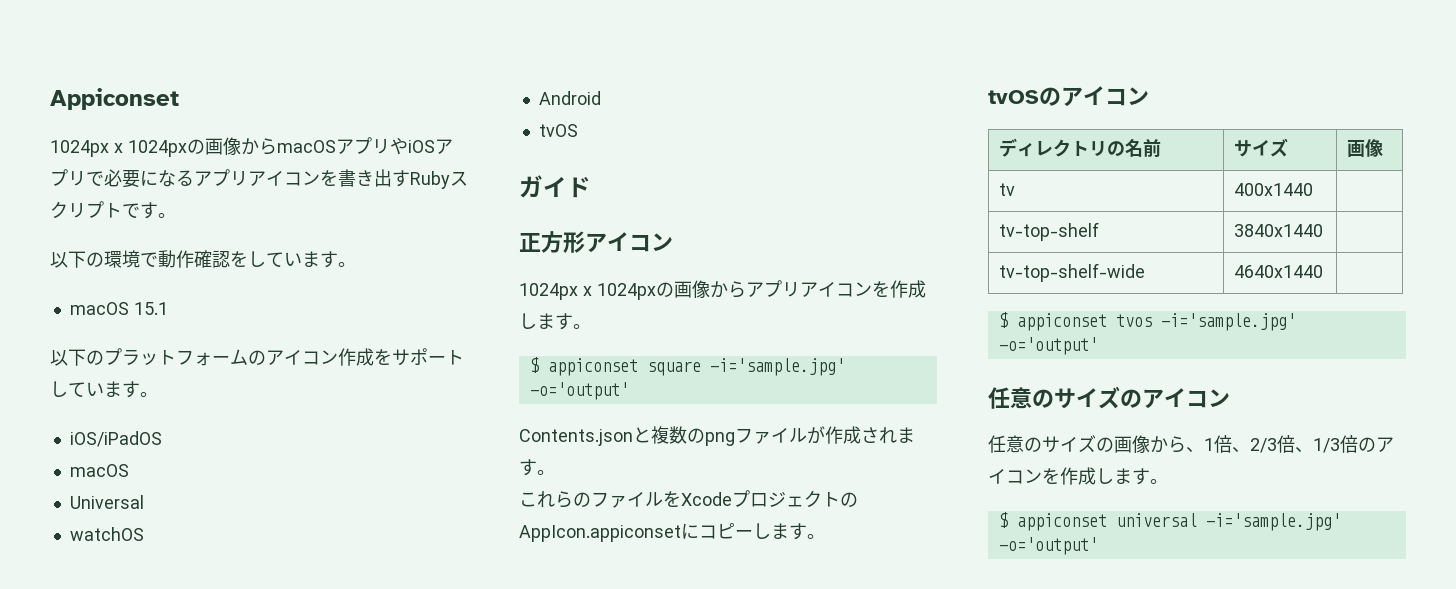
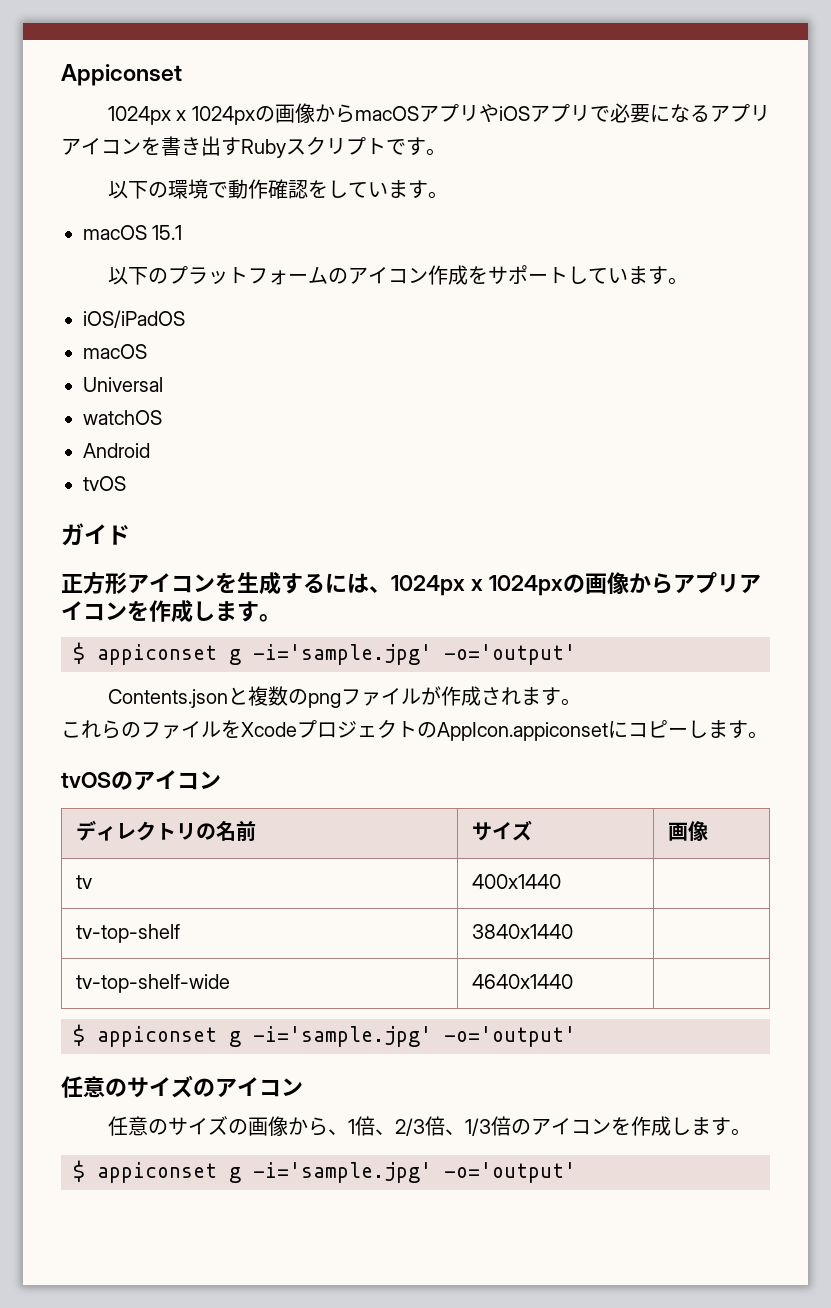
(673, 242) // -> [215,572,391,595] を生成するには、
[646,361,701,376] square -> [229,649,241,665] g
[1115,314,1152,327] tvos -> [229,1031,241,1047] g
[1115,513,1197,527] universal -> [229,1167,241,1183] g

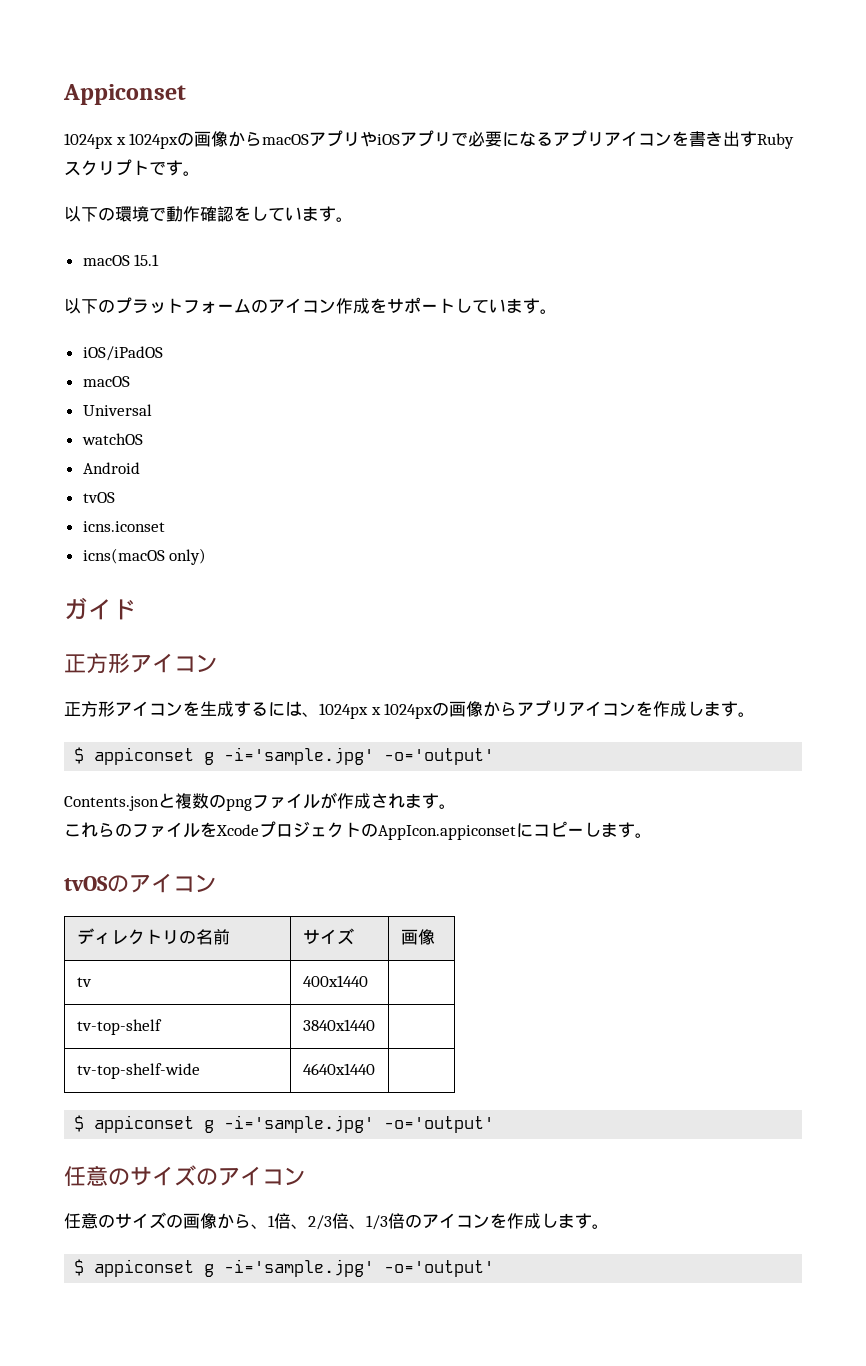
(126, 483) none -> [82,521,165,532] [82,548,207,565] // icns.iconset // icns(macOS only)
(215, 583) none -> [64,701,183,717] // 正方形アイコン

